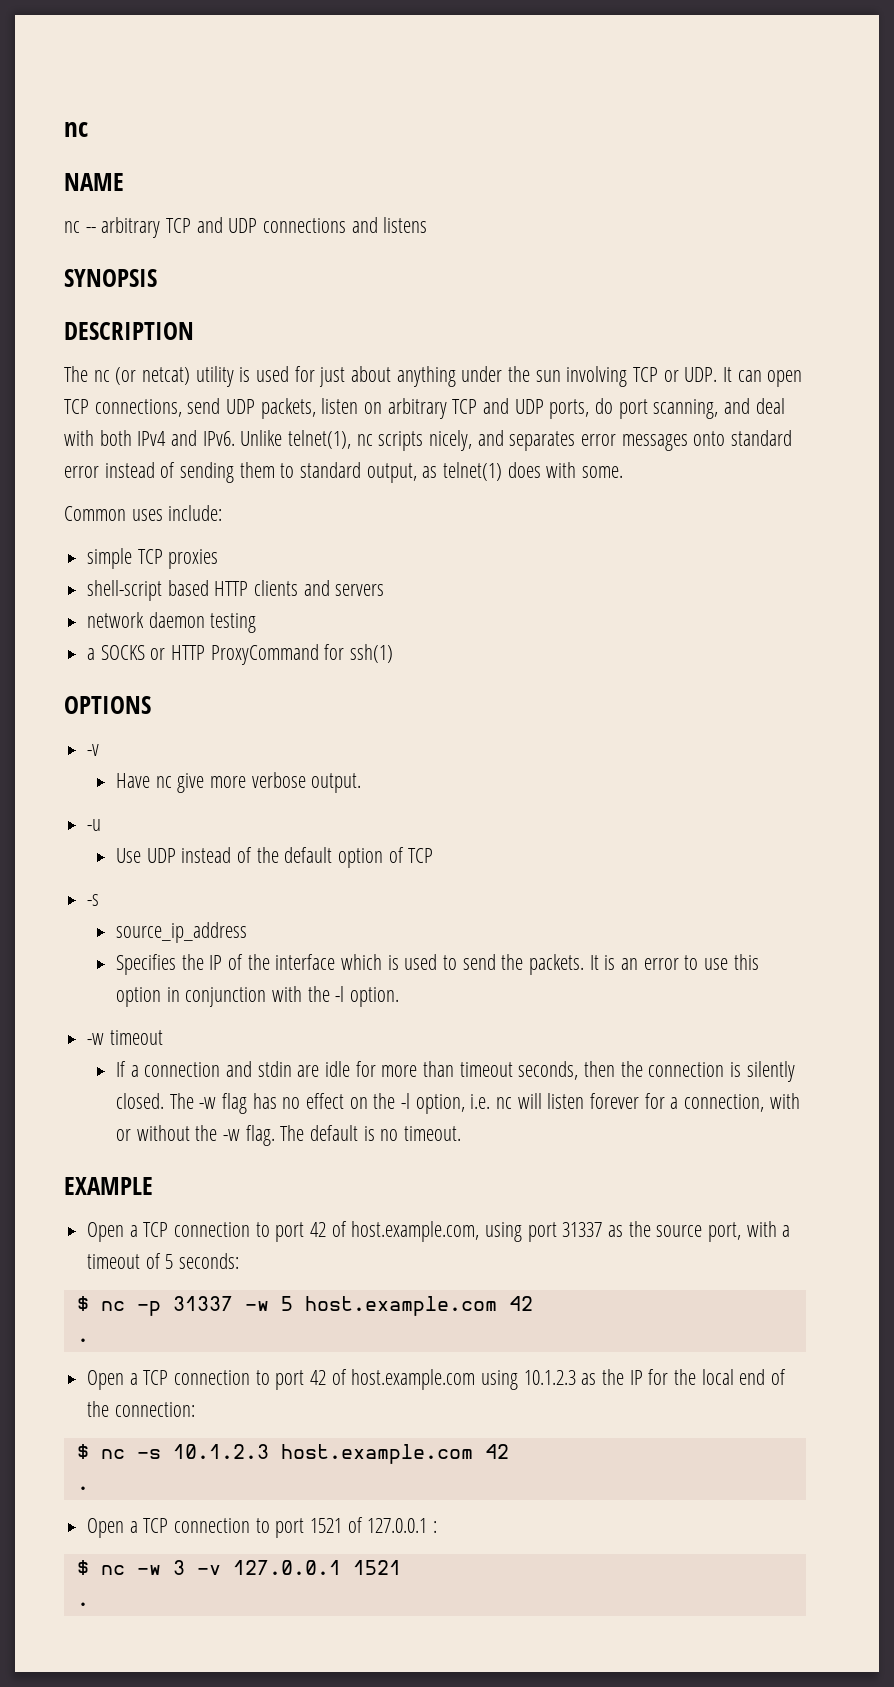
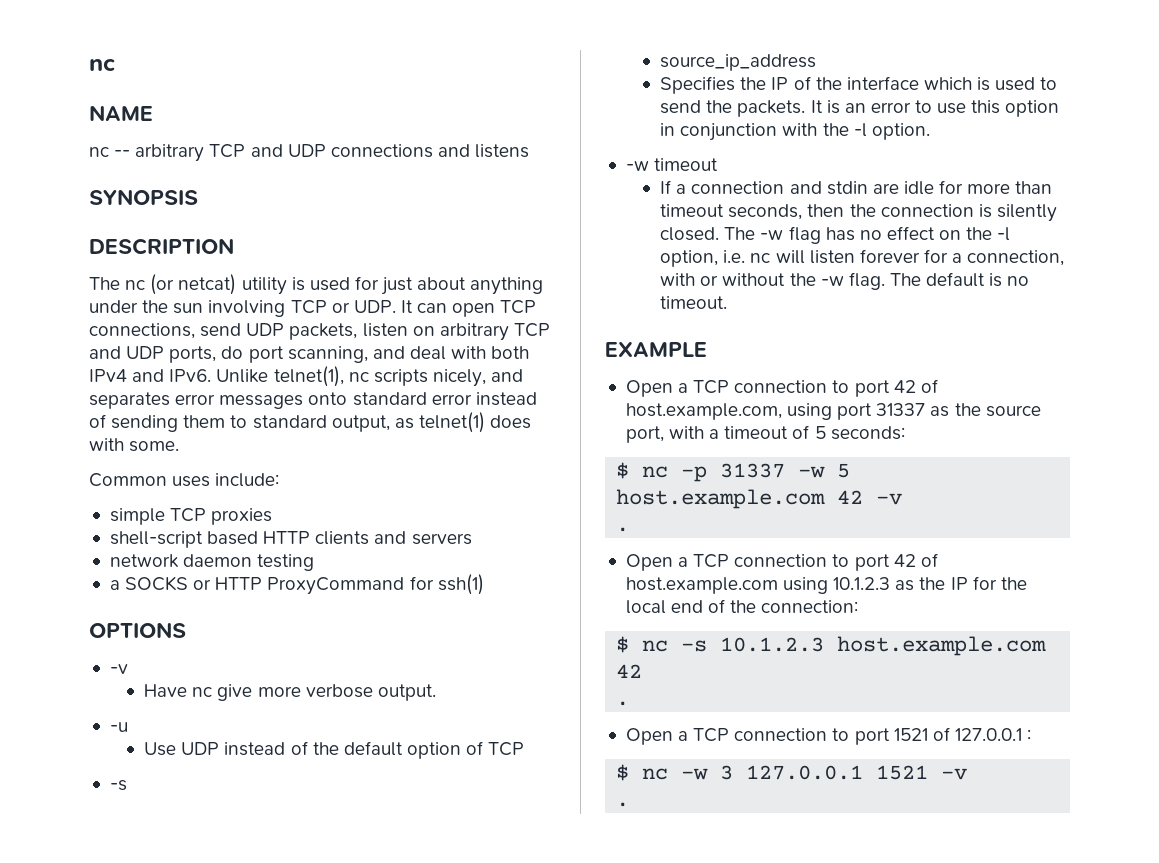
(533, 1303) none -> [876,493,903,505] -v
[196,1565,221,1575] -v -> (734, 772) none
(401, 1567) none -> [941,768,968,780] -v

